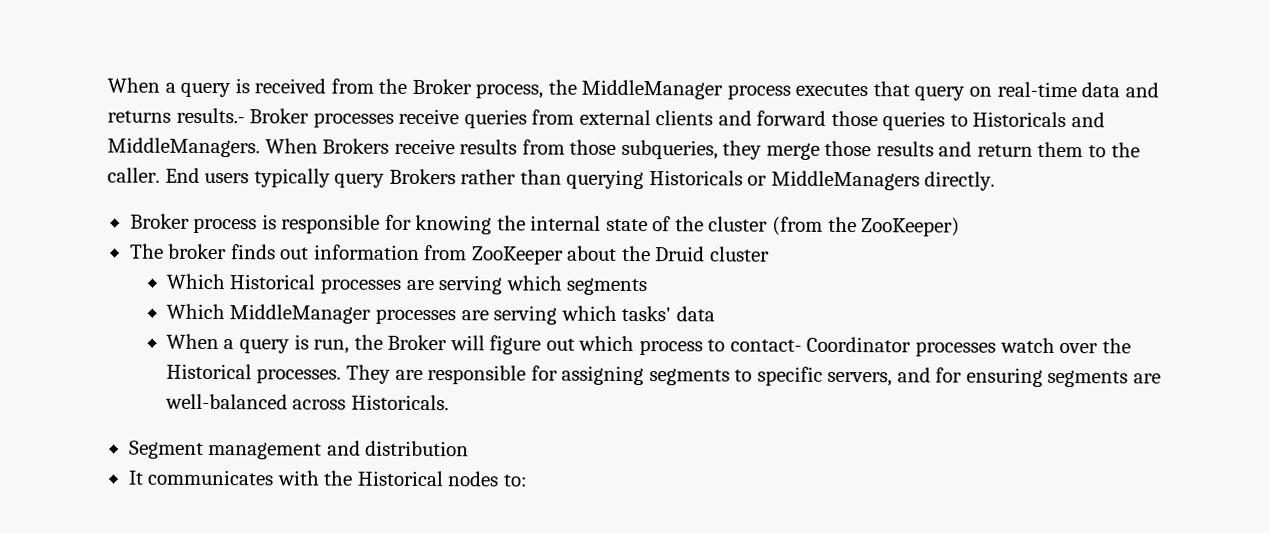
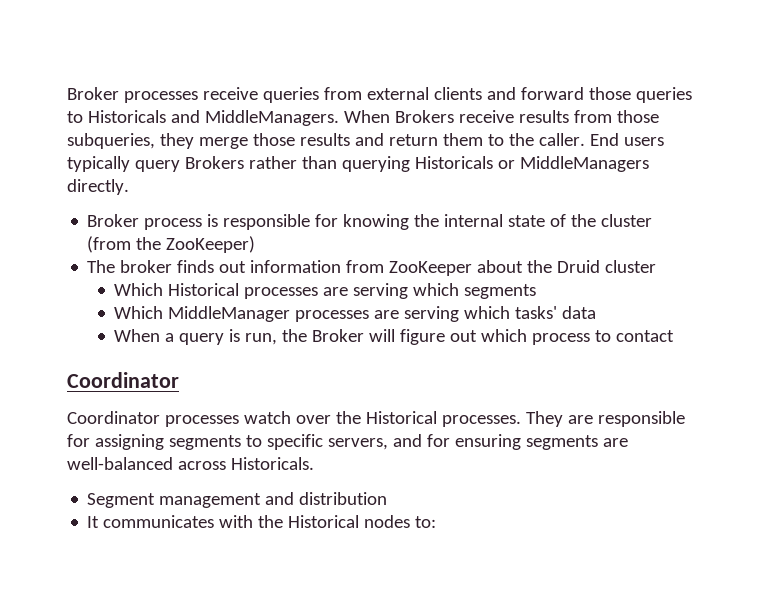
[107,77,1159,101] [107,107,245,124] When a query is received from the Broker process, the MiddleManager process executes that query on real-time data and returns results.- -> (67, 93) none
[729,339,802,352] contact- -> [616,330,675,342] [67,372,179,388] contact // Coordinator //

